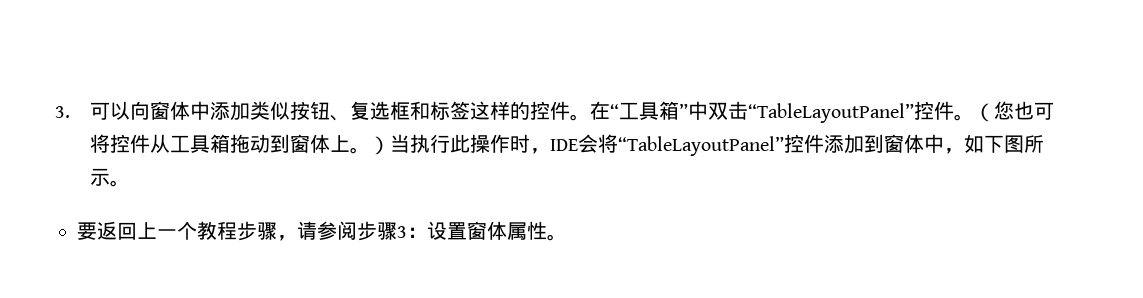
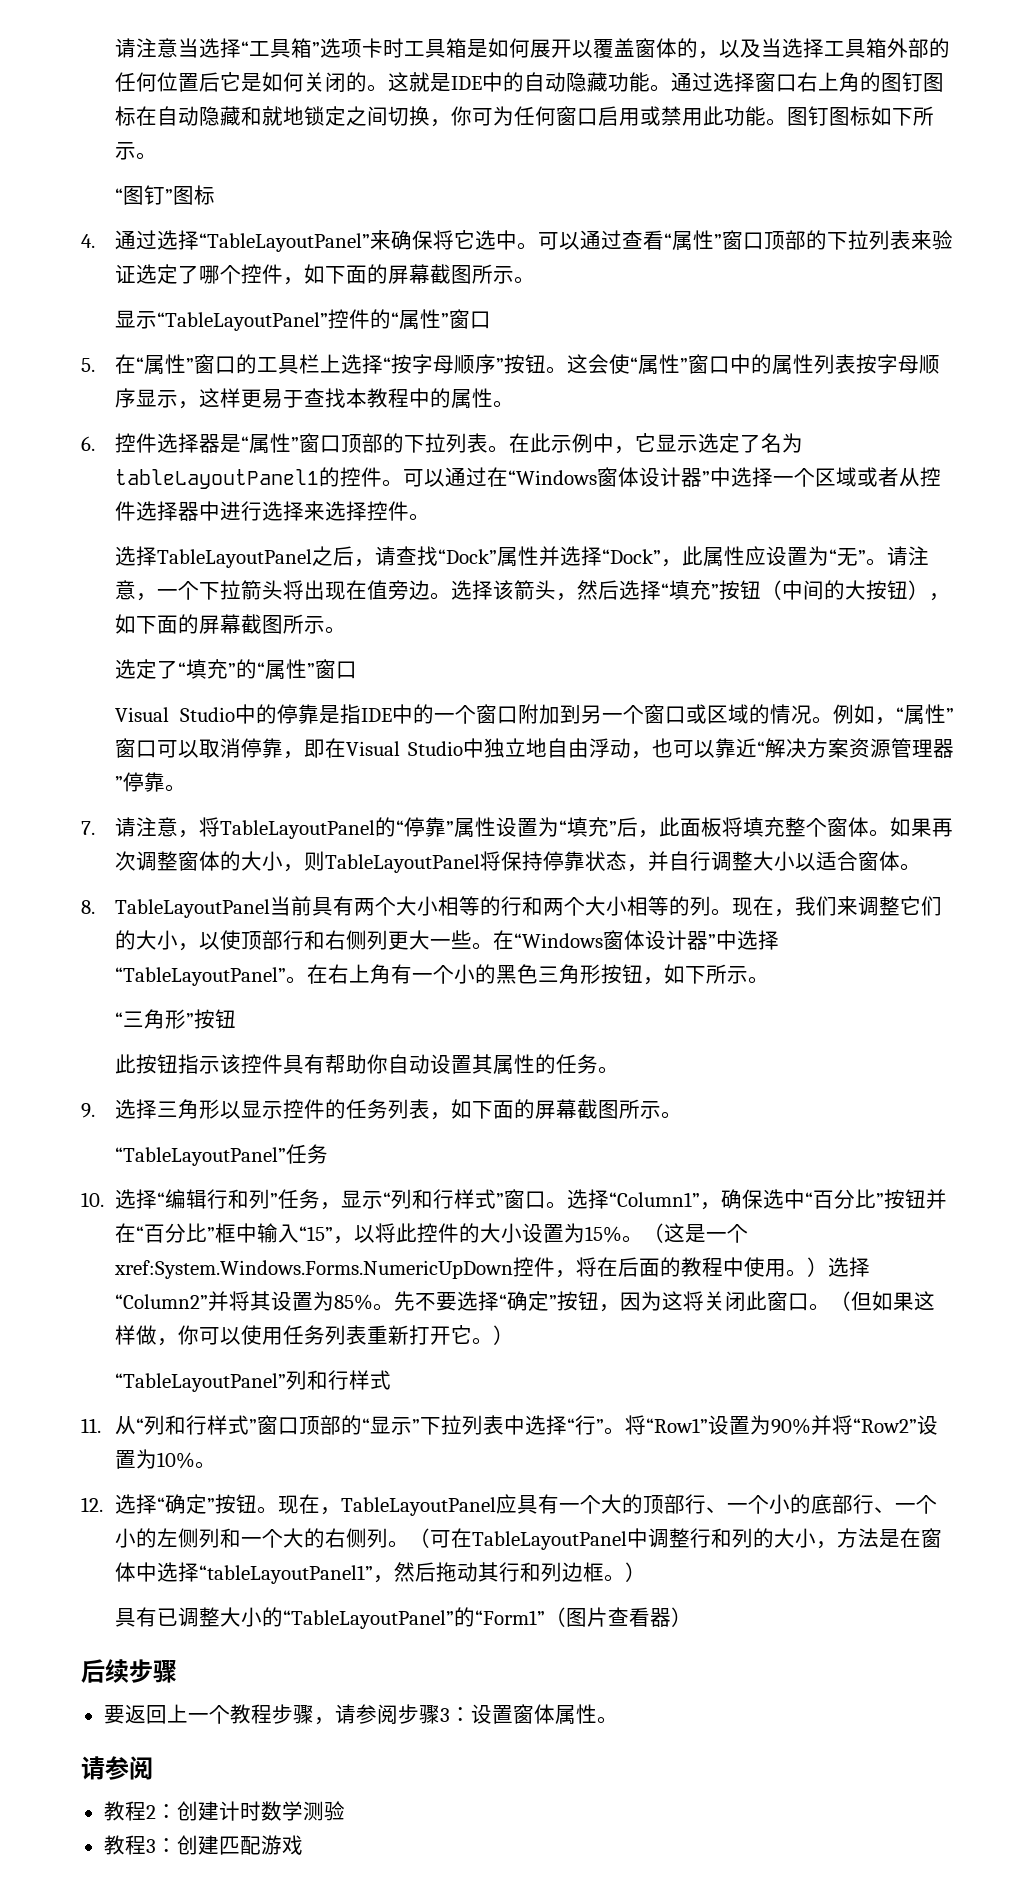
[55,101,1055,123] [90,134,1045,156] [90,168,131,187] 3.可以向窗体中添加类似按钮、复选框和标签这样的控件。在“工具箱”中双击“TableLayoutPanel”控件。（您也可将控件从工具箱拖动到窗体上。）当执行此操作时，IDE会将“TableLayoutPanel”控件添加到窗体中，如下图所示。 -> [114,38,950,59] [114,72,944,93] [114,106,934,127] [114,142,157,160] [114,185,215,205] [81,230,953,252] [114,264,535,285] [114,309,491,331] [81,354,940,375] [114,388,514,409] [81,433,803,454] [114,467,941,489] [114,501,430,521] [114,546,929,568] [114,580,950,601] [114,614,346,634] [114,659,357,680] [114,704,954,725] [114,738,954,759] [114,772,186,792] [81,817,953,839] [114,851,921,873] [81,896,942,918] [114,930,779,951] [114,964,769,986] [114,1009,236,1029] [114,1054,619,1075] [81,1099,682,1120] [114,1144,328,1166] [81,1189,947,1210] [114,1223,748,1244] [113,1257,870,1279] [114,1291,935,1312] [114,1325,514,1346] [114,1370,391,1392] [81,1415,938,1435] [114,1449,216,1469] [81,1494,937,1516] [114,1528,942,1550] [114,1562,646,1584] [114,1607,692,1629] [81,1659,177,1683] 请注意当选择“工具箱”选项卡时工具箱是如何展开以覆盖窗体的，以及当选择工具箱外部的任何位置后它是如何关闭的。这就是IDE中的自动隐藏功能。通过选择窗口右上角的图钉图标在自动隐藏和就地锁定之间切换，你可为任何窗口启用或禁用此功能。图钉图标如下所示。 // “图钉”图标 // 4.通过选择“TableLayoutPanel”来确保将它选中。可以通过查看“属性”窗口顶部的下拉列表来验证选定了哪个控件，如下面的屏幕截图所示。 // 显示“TableLayoutPanel”控件的“属性”窗口 // 5.在“属性”窗口的工具栏上选择“按字母顺序”按钮。这会使“属性”窗口中的属性列表按字母顺序显示，这样更易于查找本教程中的属性。 // 6.控件选择器是“属性”窗口顶部的下拉列表。在此示例中，它显示选定了名为tableLayoutPanel1的控件。可以通过在“Windows窗体设计器”中选择一个区域或者从控件选择器中进行选择来选择控件。 // 选择TableLayoutPanel之后，请查找“Dock”属性并选择“Dock”，此属性应设置为“无”。请注意，一个下拉箭头将出现在值旁边。选择该箭头，然后选择“填充”按钮（中间的大按钮），如下面的屏幕截图所示。 // 选定了“填充”的“属性”窗口 // Visual Studio中的停靠是指IDE中的一个窗口附加到另一个窗口或区域的情况。例如，“属性”窗口可以取消停靠，即在Visual Studio中独立地自由浮动，也可以靠近“解决方案资源管理器”停靠。 // 7.请注意，将TableLayoutPanel的“停靠”属性设置为“填充”后，此面板将填充整个窗体。如果再次调整窗体的大小，则TableLayoutPanel将保持停靠状态，并自行调整大小以适合窗体。 // 8. TableLayoutPanel当前具有两个大小相等的行和两个大小相等的列。现在，我们来调整它们的大小，以使顶部行和右侧列更大一些。在“Windows窗体设计器”中选择“TableLayoutPanel”。在右上角有一个小的黑色三角形按钮，如下所示。 // “三角形”按钮 // 此按钮指示该控件具有帮助你自动设置其属性的任务。 // 9.选择三角形以显示控件的任务列表，如下面的屏幕截图所示。 // “TableLayoutPanel”任务 // 10.选择“编辑行和列”任务，显示“列和行样式”窗口。选择“Column1”，确保选中“百分比”按钮并在“百分比”框中输入“15”，以将此控件的大小设置为15%。（这是一个xref:System.Windows.Forms.NumericUpDown控件，将在后面的教程中使用。）选择“Column2”并将其设置为85%。先不要选择“确定”按钮，因为这将关闭此窗口。（但如果这样做，你可以使用任务列表重新打开它。） // “TableLayoutPanel”列和行样式 // 11.从“列和行样式”窗口顶部的“显示”下拉列表中选择“行”。将“Row1”设置为90%并将“Row2”设置为10%。 // 12.选择“确定”按钮。现在，TableLayoutPanel应具有一个大的顶部行、一个小的底部行、一个小的左侧列和一个大的右侧列。（可在TableLayoutPanel中调整行和列的大小，方法是在窗体中选择“tableLayoutPanel1”，然后拖动其行和列边框。） // 具有已调整大小的“TableLayoutPanel”的“Form1”（图片查看器） // 后续步骤
(567, 237) none -> [81,1756,153,1780] [103,1801,345,1821] [103,1835,303,1855] // 请参阅 // 教程2：创建计时数学测验 // 教程3：创建匹配游戏

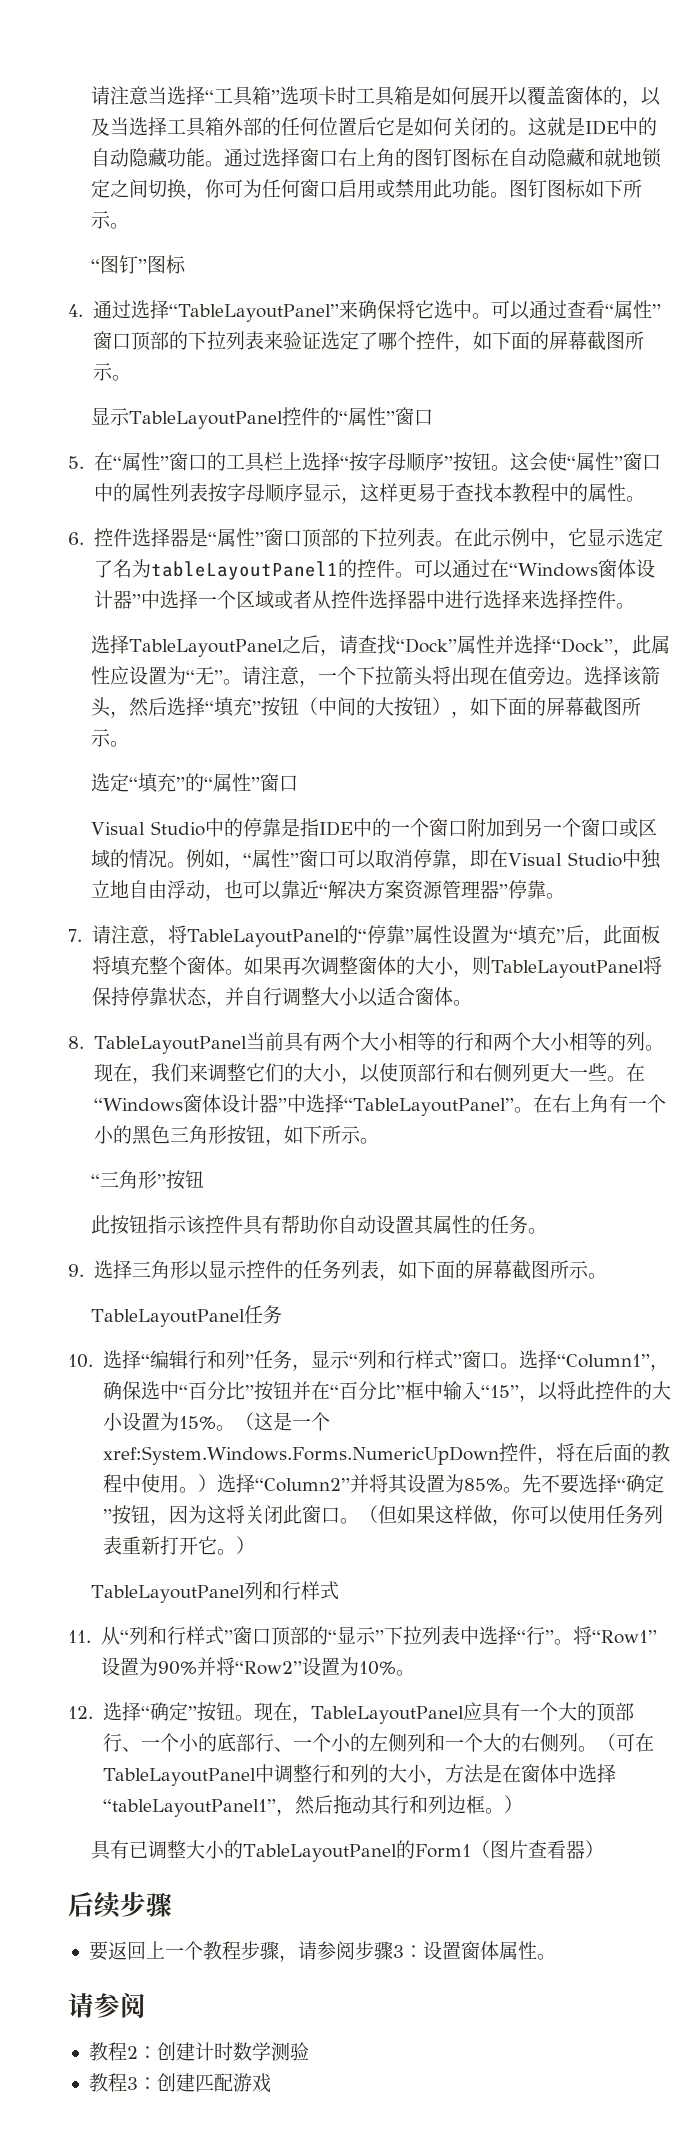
[156,312,328,331] “TableLayoutPanel” -> [129,411,284,429] TableLayoutPanel
[156,660,178,679] 了 -> (130, 782) none
[114,1147,286,1166] “TableLayoutPanel” -> [91,1309,246,1327] TableLayoutPanel
[114,1373,286,1392] “TableLayoutPanel” -> [91,1585,246,1603] TableLayoutPanel
[282,1607,545,1629] “TableLayoutPanel”的“Form1” -> [243,1840,472,1862] TableLayoutPanel的Form1

